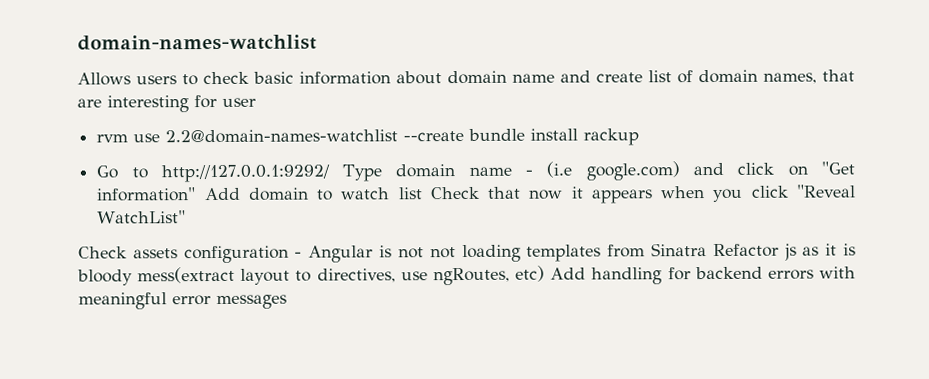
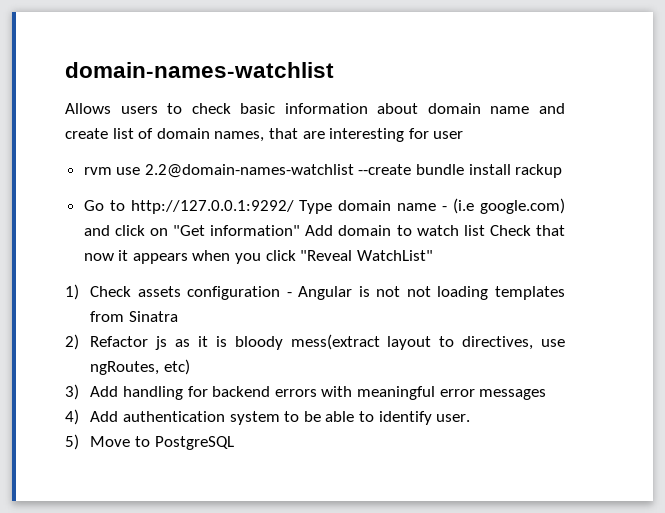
(187, 217) none -> [65,284,79,300] 1)
(707, 250) none -> [65,334,79,350] // 2)
(546, 273) none -> [65,384,79,400] // 3)
(287, 301) none -> [65,409,471,425] [65,434,234,450] // 4) Add authentication system to be able to identify user. // 5) Move to PostgreSQL

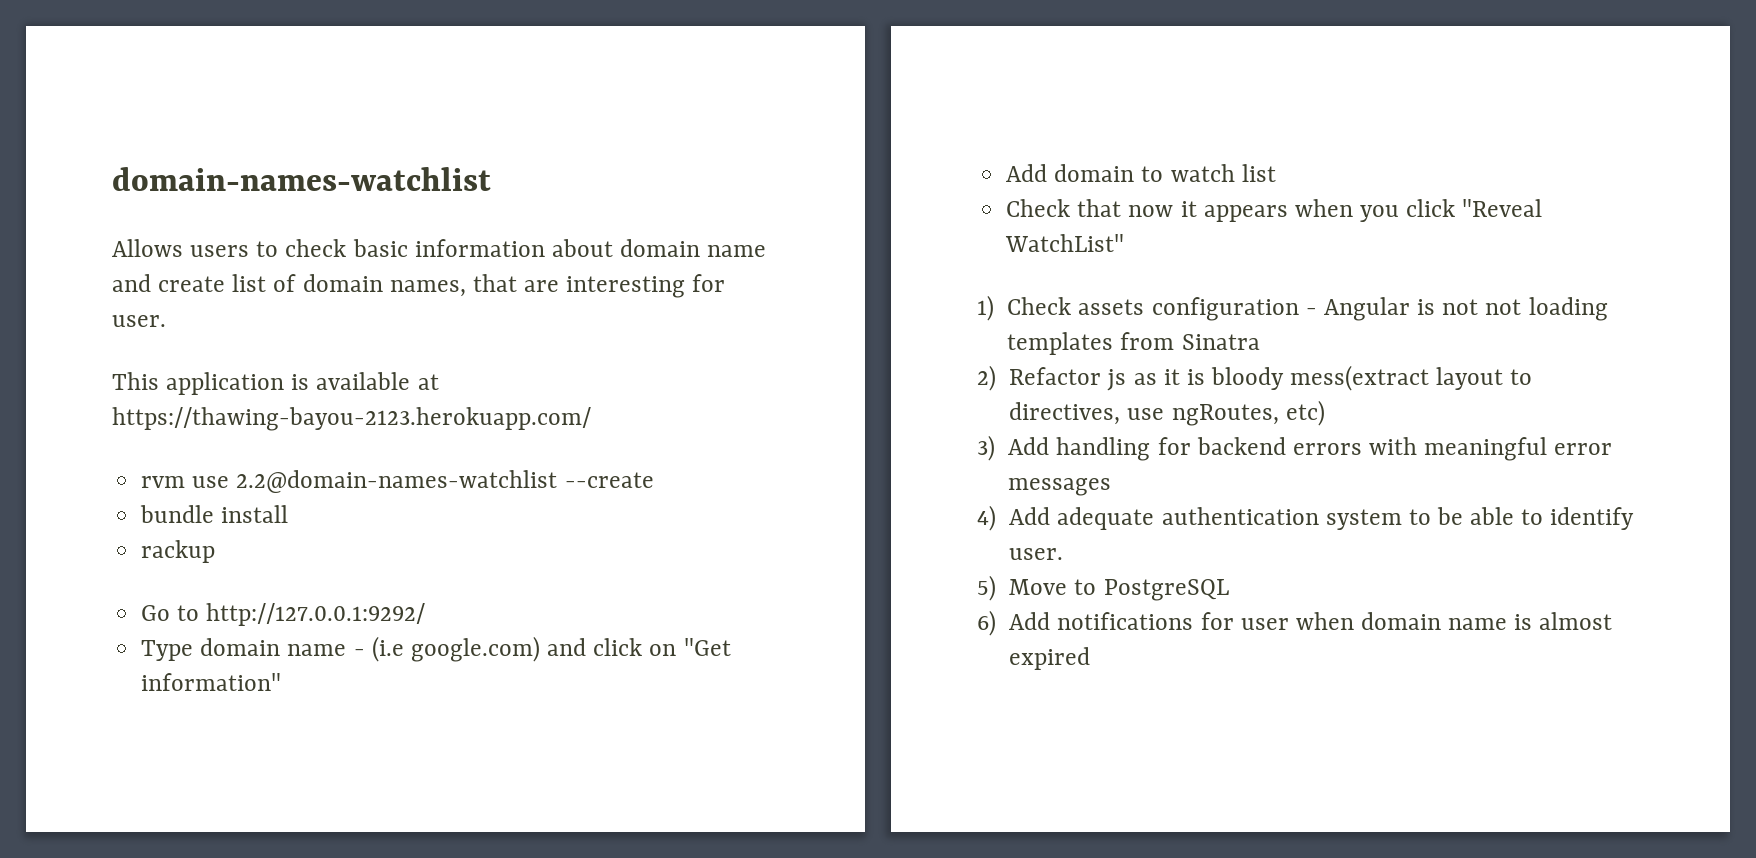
[433,131,464,139] user -> [112,315,166,327] [112,372,439,395] [112,407,591,431] user. // This application is available at https://thawing-bayou-2123.herokuapp.com/
(412, 169) none -> (654, 480) //
(511, 169) none -> (289, 514) //
(294, 207) none -> (426, 614) //
(301, 230) none -> (282, 682) //
(485, 230) none -> (1276, 173) //
(119, 416) none -> [1057,507,1155,530] adequate
(234, 443) none -> [977,610,1613,636] [1009,647,1091,670] // 6) Add notifications for user when domain name is almost expired

